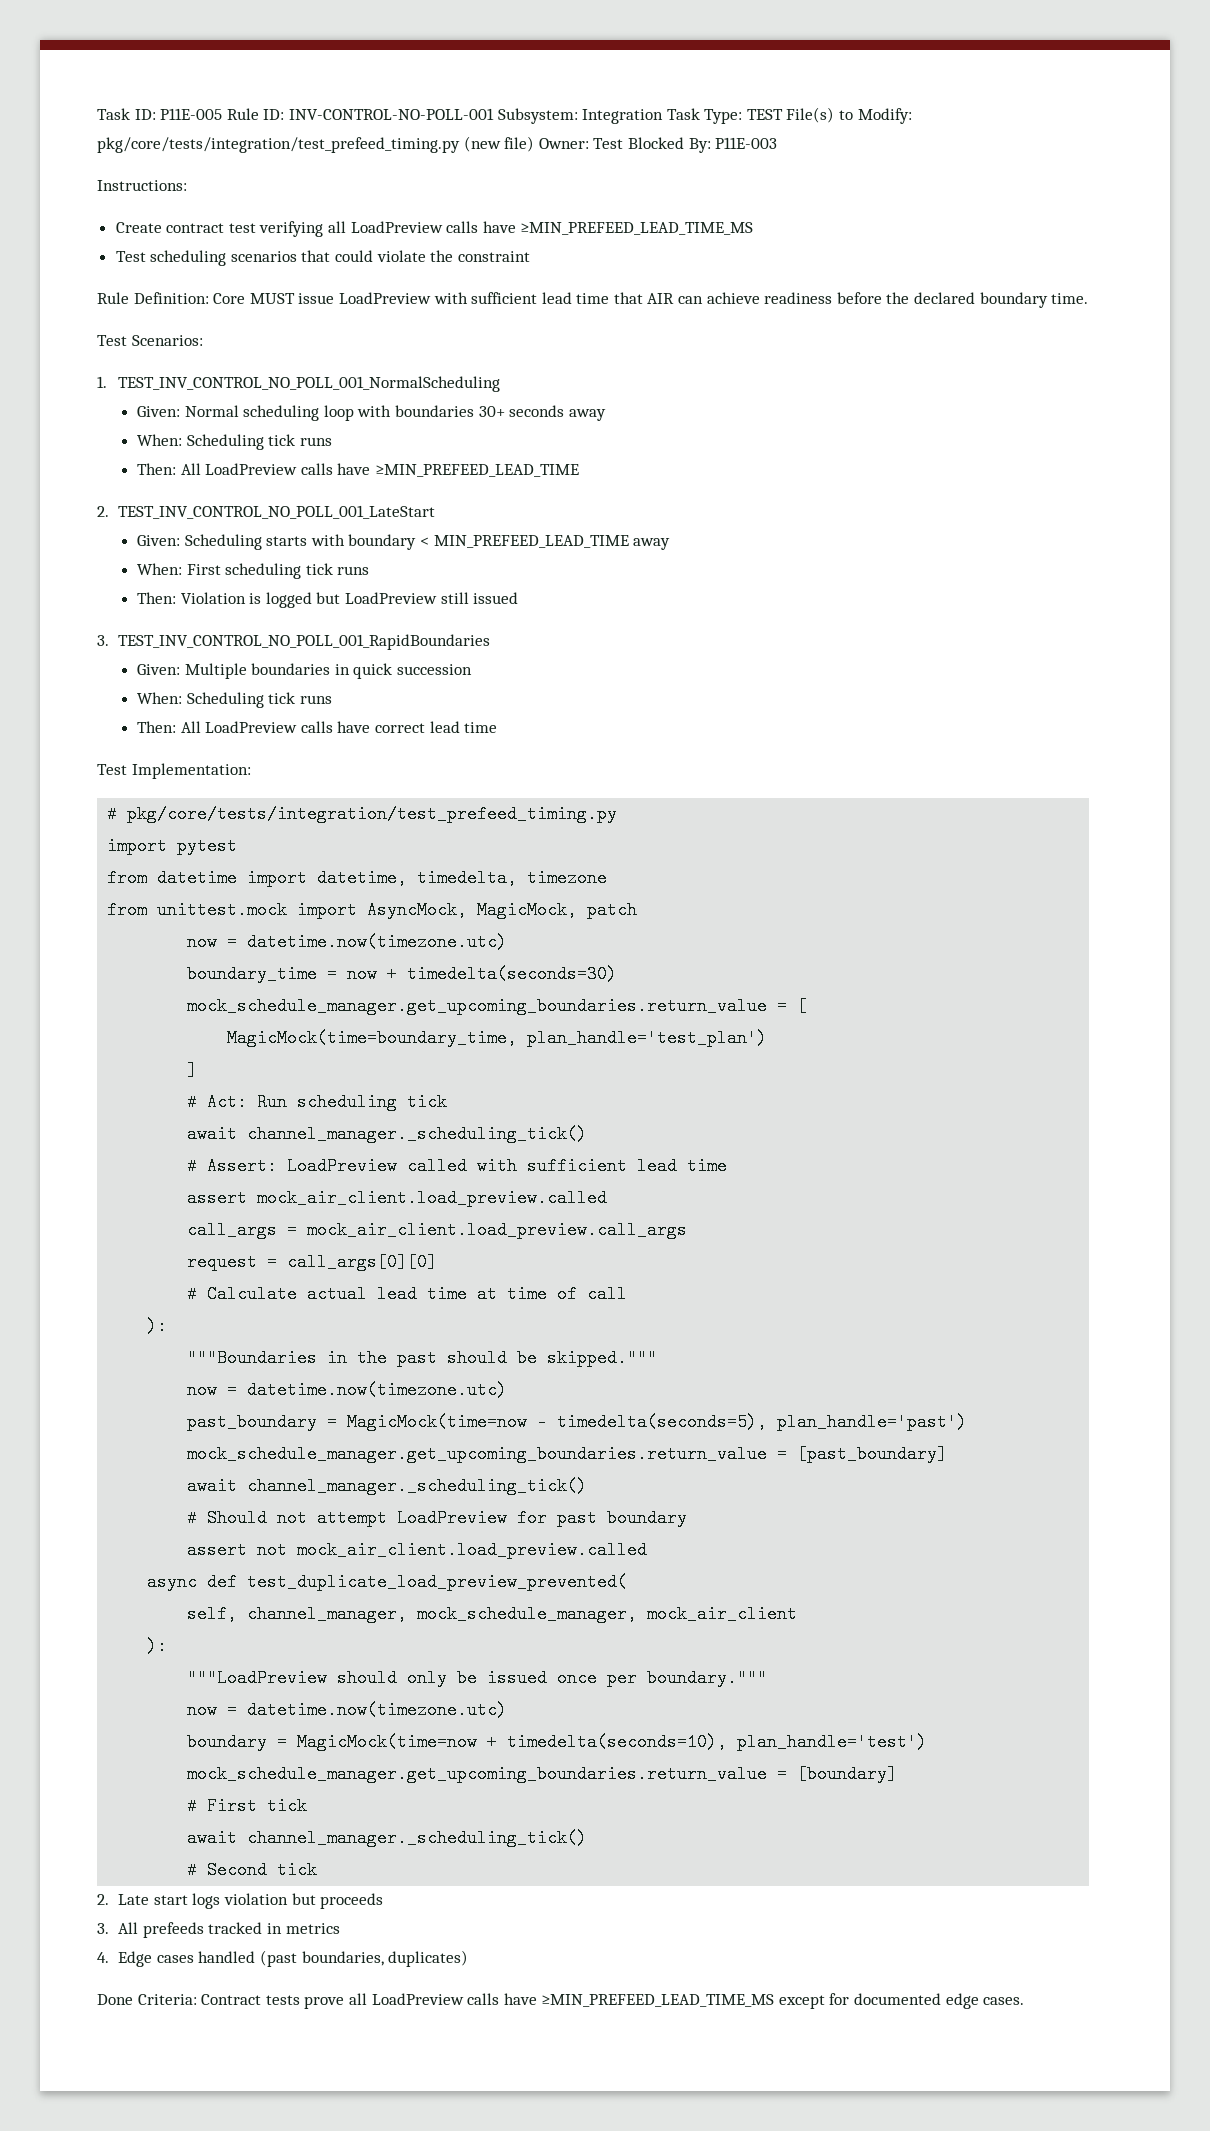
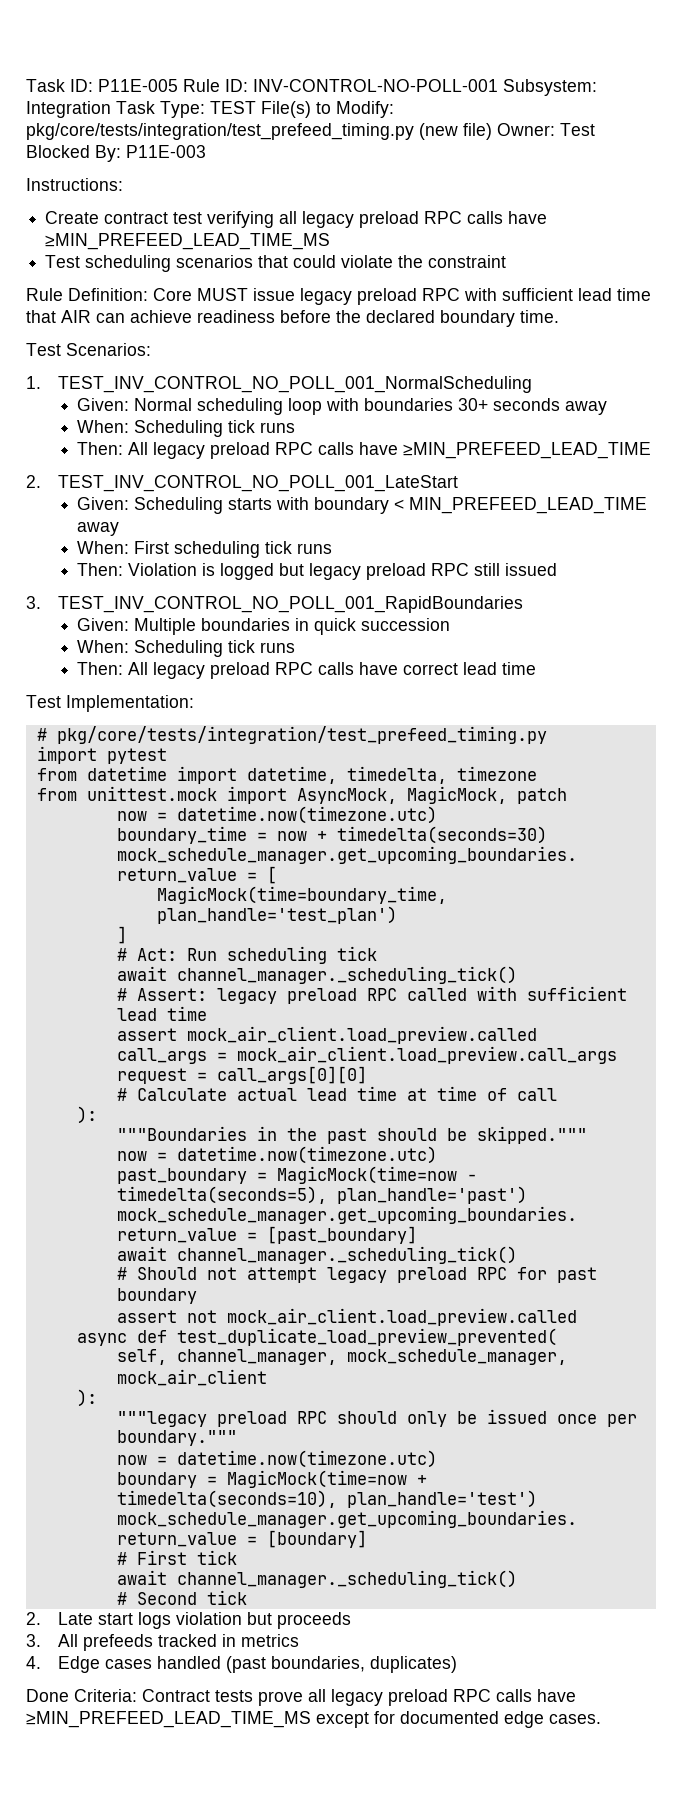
[350,221,443,233] LoadPreview -> [302,211,463,228] legacy preload RPC
[338,292,431,304] LoadPreview -> [300,288,460,305] legacy preload RPC
[205,463,298,475] LoadPreview -> [153,442,314,459] legacy preload RPC
[344,592,437,604] LoadPreview -> [309,563,470,580] legacy preload RPC
[205,721,298,733] LoadPreview -> [153,662,314,679] legacy preload RPC
[287,1157,398,1175] LoadPreview -> [216,988,397,1004] legacy preload RPC
[397,1509,508,1527] LoadPreview -> [326,1267,507,1283] legacy preload RPC
[187,1669,328,1687] """LoadPreview -> [116,1411,327,1427] """legacy preload RPC
[371,1993,464,2005] LoadPreview -> [331,1689,491,1706] legacy preload RPC

